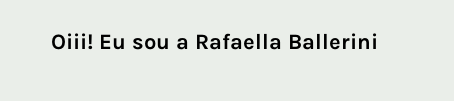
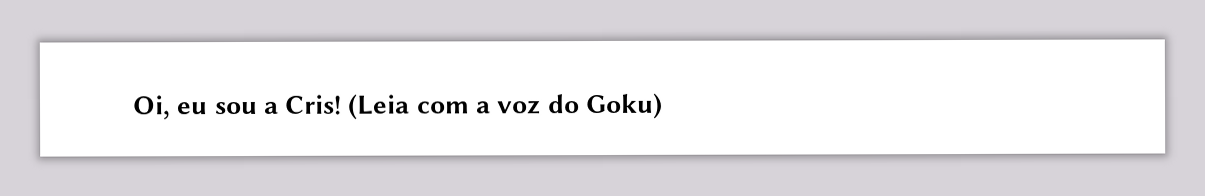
[51,33,378,50] Oiii! Eu sou a Rafaella Ballerini -> [132,92,663,120] Oi, eu sou a Cris! (Leia com a voz do Goku)

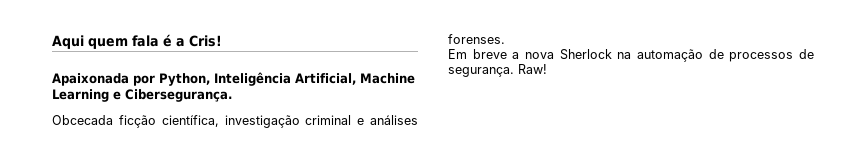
[132,92,663,120] Oi, eu sou a Cris! (Leia com a voz do Goku) -> [52,34,222,49] [52,72,415,86] [52,89,232,102] [52,115,418,128] [448,34,505,44] [448,49,814,62] [448,64,547,77] Aqui quem fala é a Cris! // Apaixonada por Python, Inteligência Artificial, Machine Learning e Cibersegurança. // Obcecada ficção científica, investigação criminal e análises forenses. // Em breve a nova Sherlock na automação de processos de segurança. Raw!

